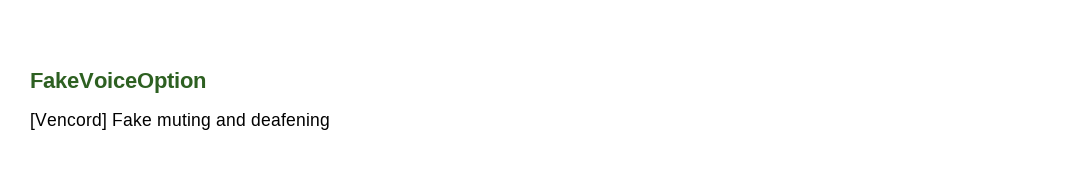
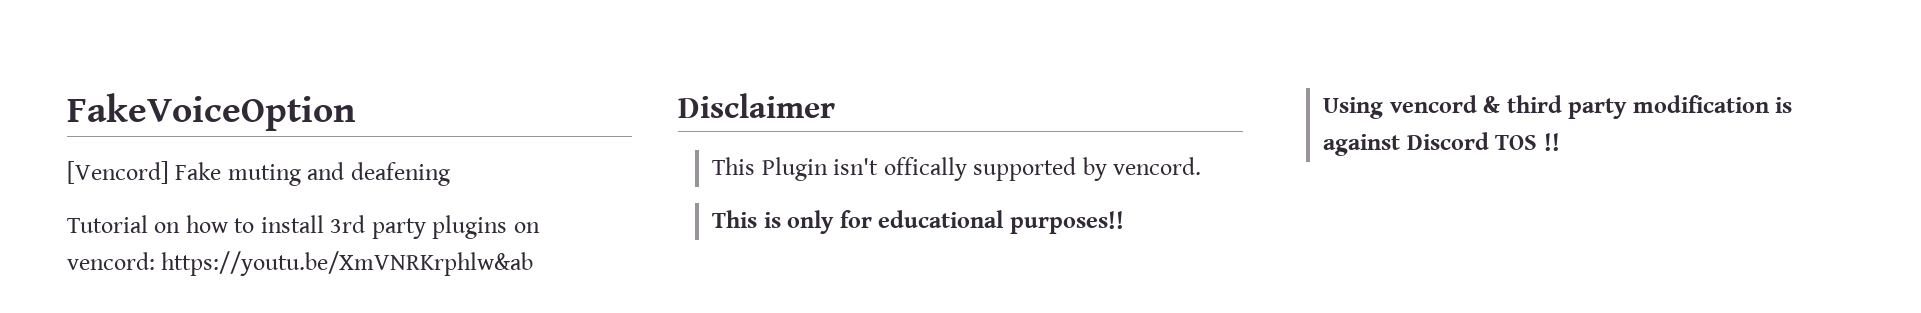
(330, 121) none -> [67,215,540,239] [67,251,534,276] [678,93,835,118] [712,157,1202,181] [712,210,1124,234] [1323,95,1793,119] [1323,132,1560,156] // Tutorial on how to install 3rd party plugins on vencord: https://youtu.be/XmVNRKrphlw&ab // Disclaimer // This Plugin isn't offically supported by vencord. // This is only for educational purposes!! // Using vencord & third party modification is against Discord TOS !!

